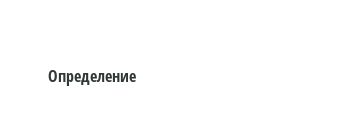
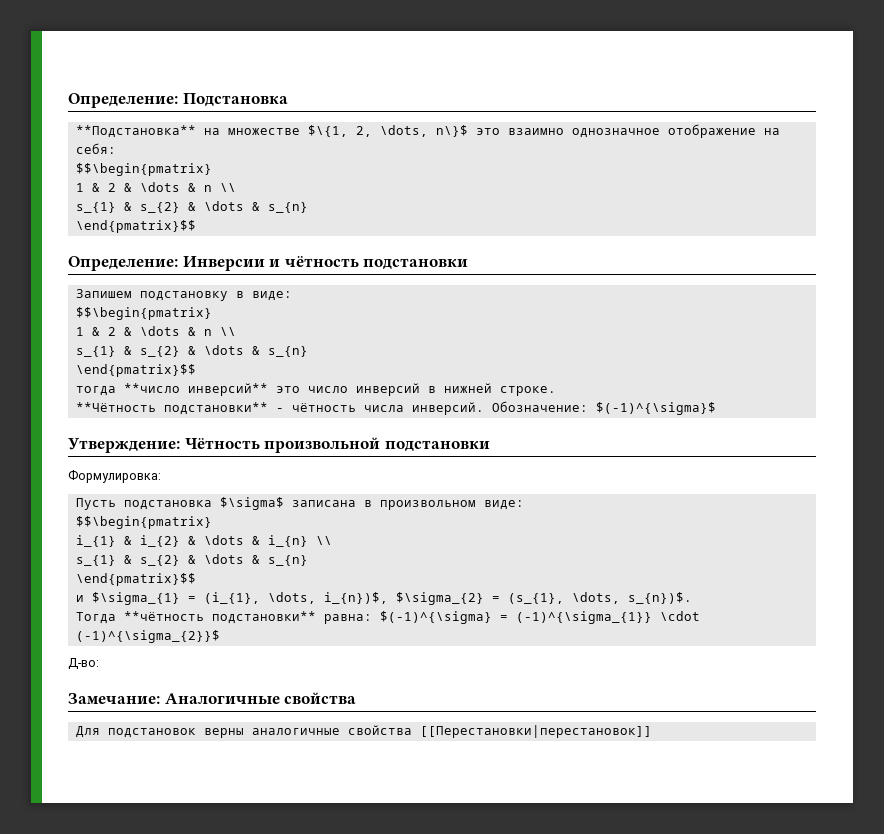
[48,70,136,86] Определение -> [68,93,288,108] [75,124,780,138] [75,143,116,154] [75,163,212,176] [75,182,236,192] [75,201,308,213] [75,220,196,233] [68,256,469,271] [75,289,292,301] [75,307,212,320] [75,326,236,336] [75,345,308,357] [75,364,196,377] [75,383,556,396] [75,401,716,415] [68,437,490,453] [68,470,161,483] [75,497,524,510] [75,516,212,529] [75,535,332,547] [75,554,308,566] [75,573,196,586] [75,592,692,605] [75,611,700,624] [75,630,220,643] [68,658,99,670] [68,692,357,704] [75,725,652,738] Определение: Подстановка // **Подстановка** на множестве $\{1, 2, \dots, n\}$ это взаимно однозначное отображение на себя: // $$\begin{pmatrix} // 1 & 2 & \dots & n \\ // s_{1} & s_{2} & \dots & s_{n} // \end{pmatrix}$$ // Определение: Инверсии и чётность подстановки // Запишем подстановку в виде: // $$\begin{pmatrix} // 1 & 2 & \dots & n \\ // s_{1} & s_{2} & \dots & s_{n} // \end{pmatrix}$$ // тогда **число инверсий** это число инверсий в нижней строке. // **Чётность подстановки** - чётность числа инверсий. Обозначение: $(-1)^{\sigma}$ // Утверждение: Чётность произвольной подстановки // Формулировка: // Пусть подстановка $\sigma$ записана в произвольном виде: // $$\begin{pmatrix} // i_{1} & i_{2} & \dots & i_{n} \\ // s_{1} & s_{2} & \dots & s_{n} // \end{pmatrix}$$ // и $\sigma_{1} = (i_{1}, \dots, i_{n})$, $\sigma_{2} = (s_{1}, \dots, s_{n})$. // Тогда **чётность подстановки** равна: $(-1)^{\sigma} = (-1)^{\sigma_{1}} \cdot (-1)^{\sigma_{2}}$ // Д-во: // Замечание: Аналогичные свойства // Для подстановок верны аналогичные свойства [[Перестановки|перестановок]]

